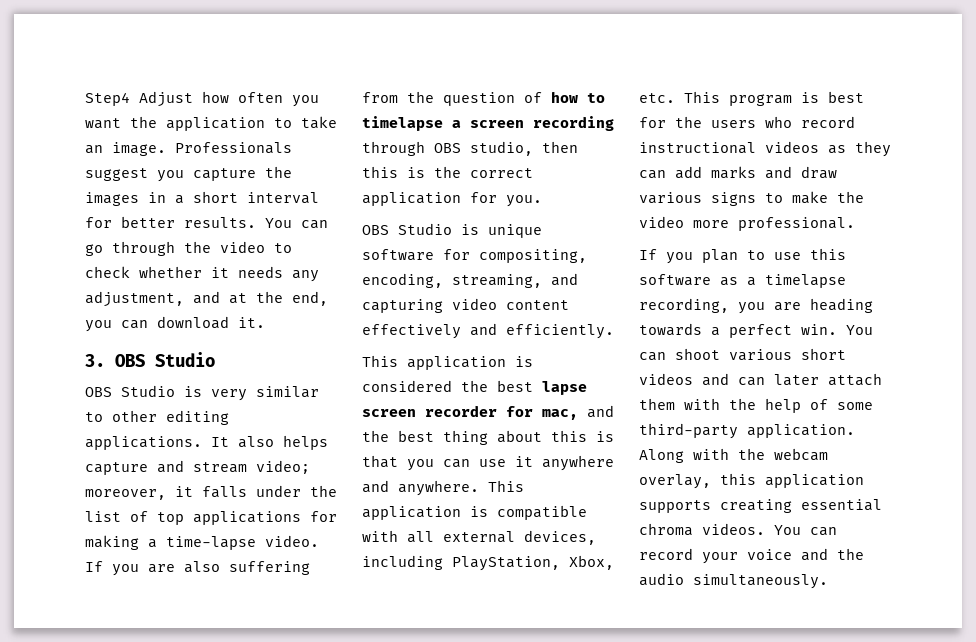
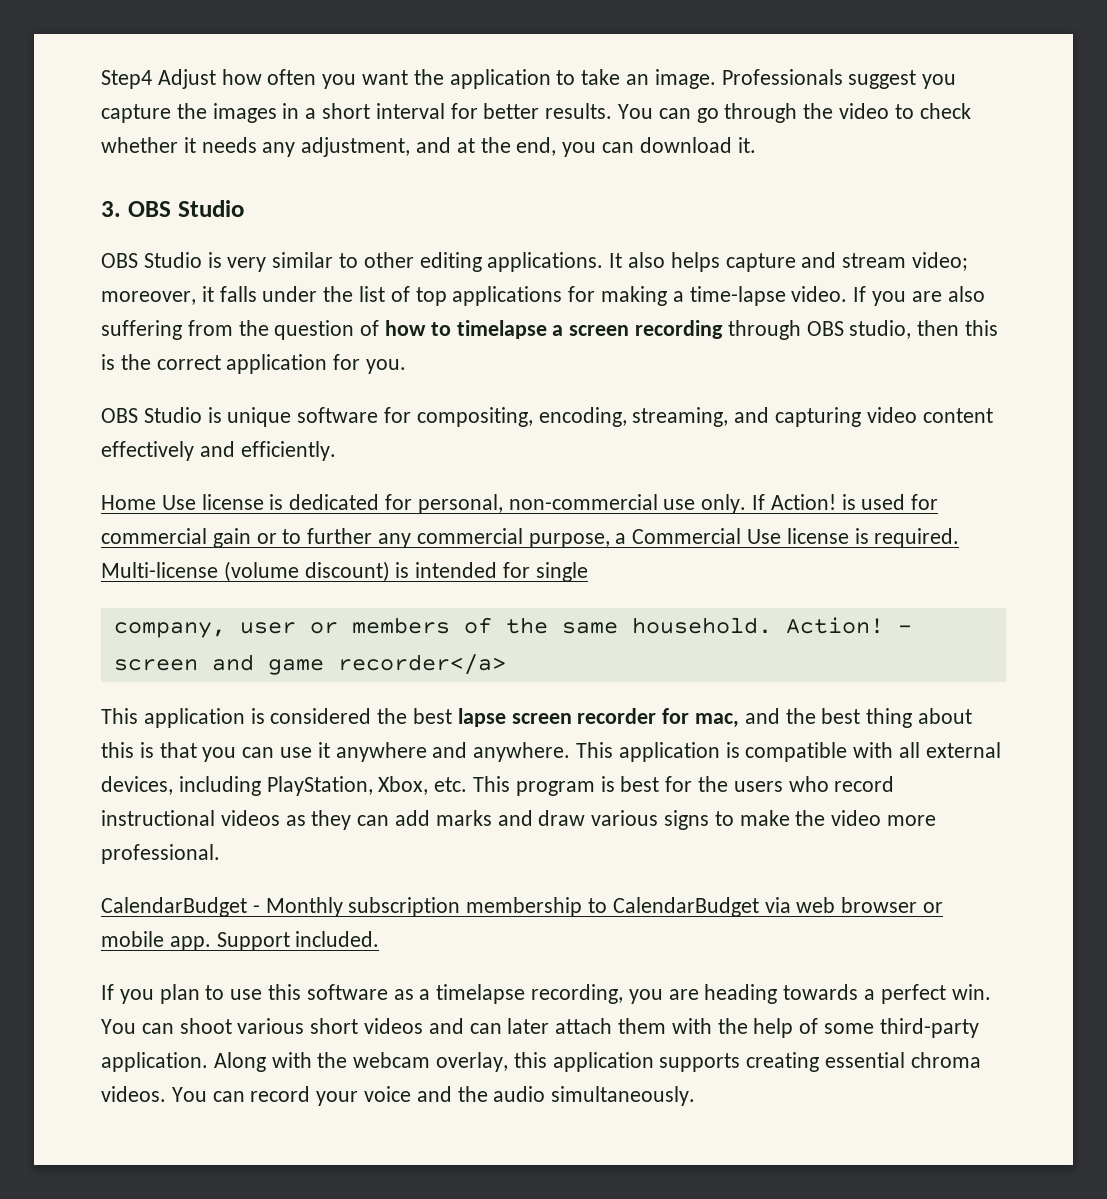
(614, 331) none -> [101,494,939,514] [101,528,960,548] [101,561,588,582] [113,617,912,638] [113,654,506,675] // Home Use license is dedicated for personal, non-commercial use only. If Action! is used for commercial gain or to further any commercial purpose, a Commercial Use license is required. Multi-license (volume discount) is intended for single // company, user or members of the same household. Action! - screen and game recorder</a>
(855, 224) none -> [101,897,944,917] [101,931,380,951] // CalendarBudget - Monthly subscription membership to CalendarBudget via web browser or mobile app. Support included.

